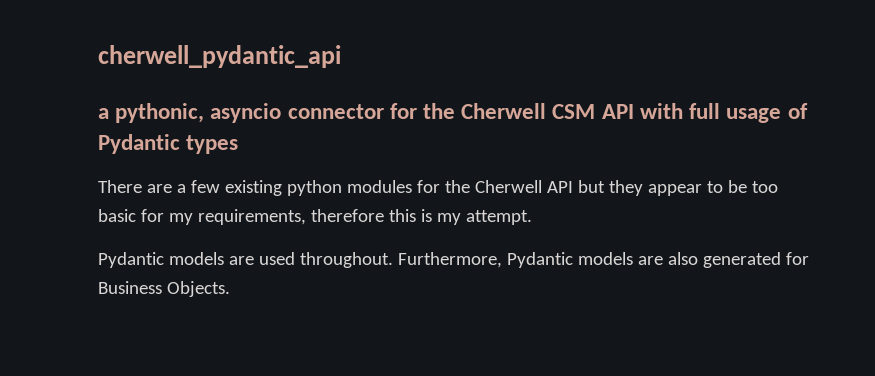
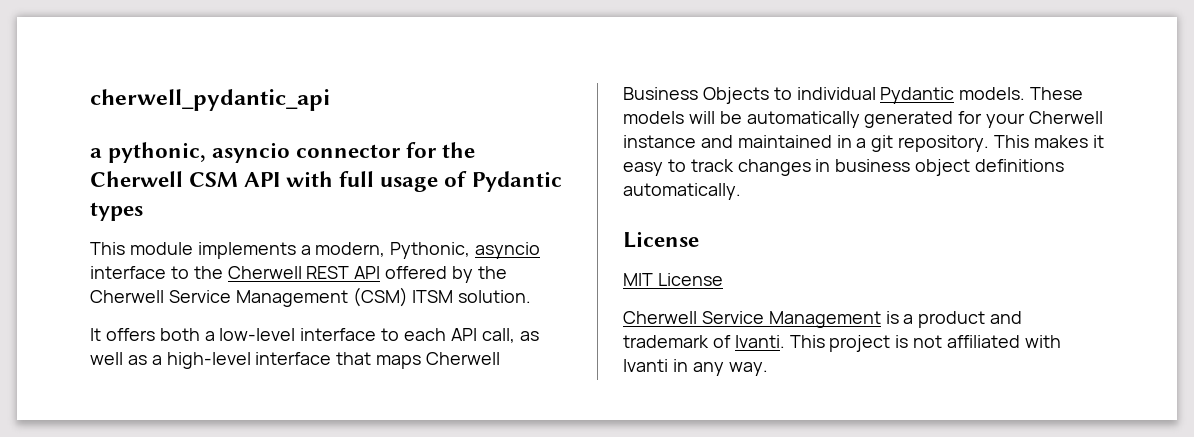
[98,180,778,196] [98,209,532,225] [98,252,809,268] [98,281,230,297] There are a few existing python modules for the Cherwell API but they appear to be too basic for my requirements, therefore this is my attempt. // Pydantic models are used throughout. Furthermore, Pydantic models are also generated for Business Objects. -> [90,242,541,259] [90,266,507,283] [90,287,532,307] [90,328,539,343] [90,352,501,369] [623,87,1084,104] [623,111,1104,128] [623,135,1104,152] [623,159,1065,176] [623,183,741,200] [623,231,699,248] [623,273,723,286] [623,311,1023,328] [623,335,1061,352] [623,359,768,376] This module implements a modern, Pythonic, asyncio interface to the Cherwell REST API offered by the Cherwell Service Management (CSM) ITSM solution. // It offers both a low-level interface to each API call, as well as a high-level interface that maps Cherwell Business Objects to individual Pydantic models. These models will be automatically generated for your Cherwell instance and maintained in a git repository. This makes it easy to track changes in business object definitions automatically. // License // MIT License // Cherwell Service Management is a product and trademark of Ivanti. This project is not affiliated with Ivanti in any way.

